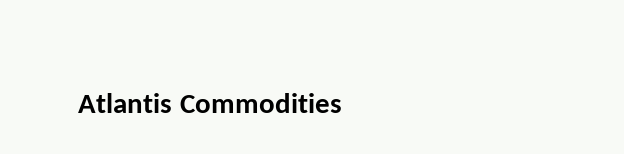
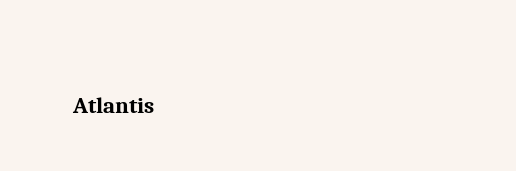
[179,93,342,113] Commodities -> (154, 105) none

